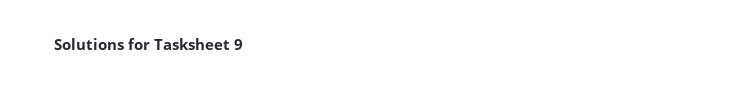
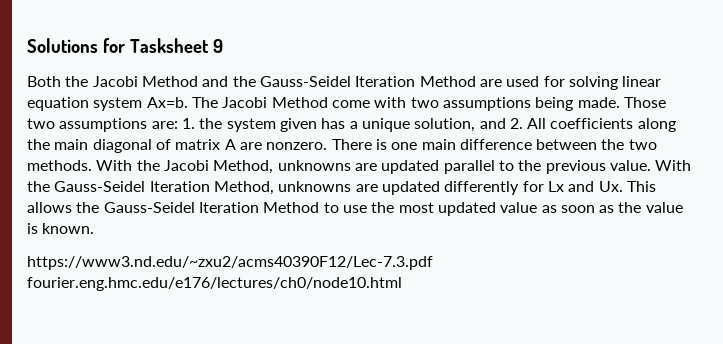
(243, 44) none -> [27,76,662,90] [27,97,666,111] [27,118,676,132] [27,139,657,153] [27,160,692,174] [27,181,656,195] [27,202,683,216] [27,223,95,234] [27,256,433,270] [27,277,402,291] // Both the Jacobi Method and the Gauss-Seidel Iteration Method are used for solving linear equation system Ax=b. The Jacobi Method come with two assumptions being made. Those two assumptions are: 1. the system given has a unique solution, and 2. All coefficients along the main diagonal of matrix A are nonzero. There is one main difference between the two methods. With the Jacobi Method, unknowns are updated parallel to the previous value. With the Gauss-Seidel Iteration Method, unknowns are updated differently for Lx and Ux. This allows the Gauss-Seidel Iteration Method to use the most updated value as soon as the value is known. // https://www3.nd.edu/~zxu2/acms40390F12/Lec-7.3.pdf fourier.eng.hmc.edu/e176/lectures/ch0/node10.html

